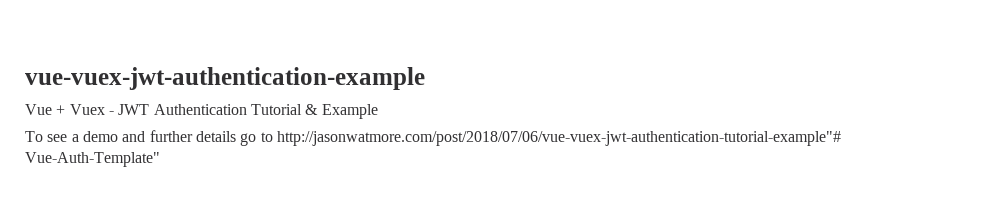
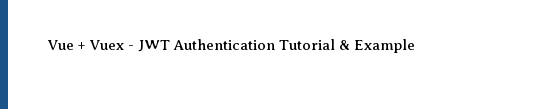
[25,67,425,90] vue-vuex-jwt-authentication-example // -> (47, 45) none
[25,130,841,146] [25,152,160,167] // To see a demo and further details go to http://jasonwatmore.com/post/2018/07/06/vue-vuex-jwt-authentication-tutorial-example"# Vue-Auth-Template" -> (416, 46) none

